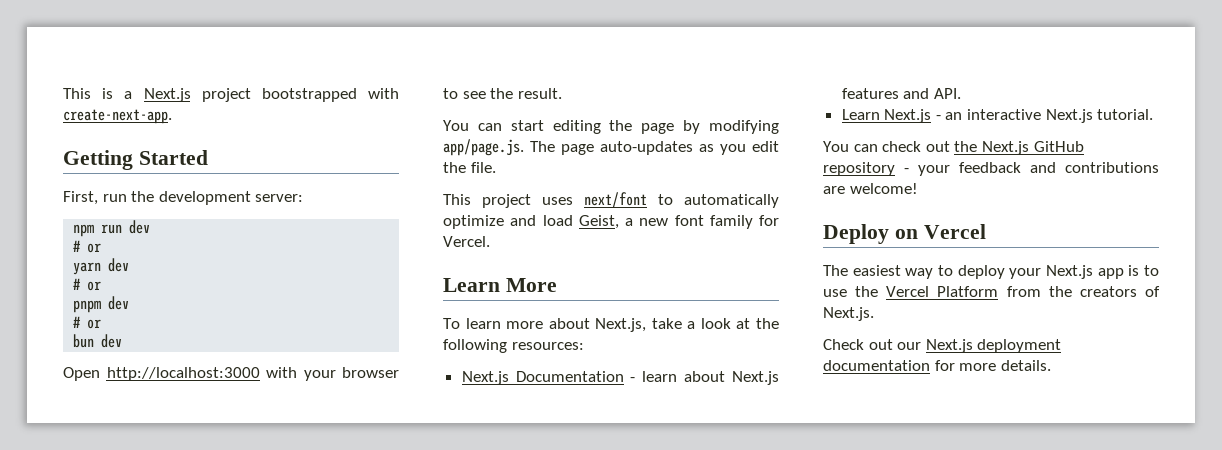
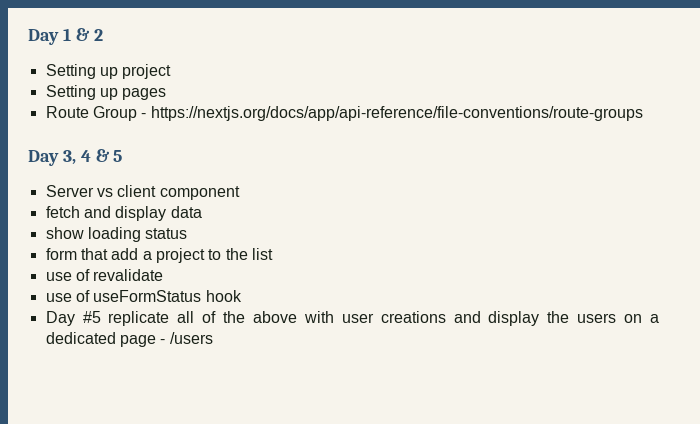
[63,88,399,102] [63,109,172,124] [63,150,208,170] [63,191,304,205] [73,220,151,237] [73,240,102,253] [73,258,130,275] [73,278,102,291] [73,296,130,313] [73,316,102,329] [73,334,123,348] [63,367,399,381] [443,88,562,99] [443,120,779,134] [443,139,779,156] [443,162,496,173] [443,192,779,208] [443,215,779,229] [443,236,490,247] [443,278,557,292] [443,318,779,332] [443,339,584,353] [461,371,779,385] [841,88,961,99] [841,109,1154,123] [823,141,1084,155] [823,162,1159,176] [823,183,918,194] [823,224,986,244] [823,265,1159,279] [823,286,1160,297] [823,307,874,321] [823,339,1062,353] [823,360,1051,371] This is a Next.js project bootstrapped with create-next-app. // Getting Started // First, run the development server: // npm run dev // # or // yarn dev // # or // pnpm dev // # or // bun dev // Open http://localhost:3000 with your browser to see the result. // You can start editing the page by modifying app/page.js. The page auto-updates as you edit the file. // This project uses next/font to automatically optimize and load Geist, a new font family for Vercel. // Learn More // To learn more about Next.js, take a look at the following resources: // Next.js Documentation - learn about Next.js features and API. // Learn Next.js - an interactive Next.js tutorial. // You can check out the Next.js GitHub repository - your feedback and contributions are welcome! // Deploy on Vercel // The easiest way to deploy your Next.js app is to use the Vercel Platform from the creators of Next.js. // Check out our Next.js deployment documentation for more details. -> [28,28,103,45] [45,64,172,79] [45,85,167,100] [45,106,643,121] [28,149,123,166] [45,185,240,200] [45,206,202,221] [45,227,188,242] [45,248,273,263] [45,269,164,281] [45,290,242,302] [45,311,659,326] [45,332,213,347] Day 1 & 2 // Setting up project // Setting up pages // Route Group - https://nextjs.org/docs/app/api-reference/file-conventions/route-groups // Day 3, 4 & 5 // Server vs client component // fetch and display data // show loading status // form that add a project to the list // use of revalidate // use of useFormStatus hook // Day #5 replicate all of the above with user creations and display the users on a dedicated page - /users

